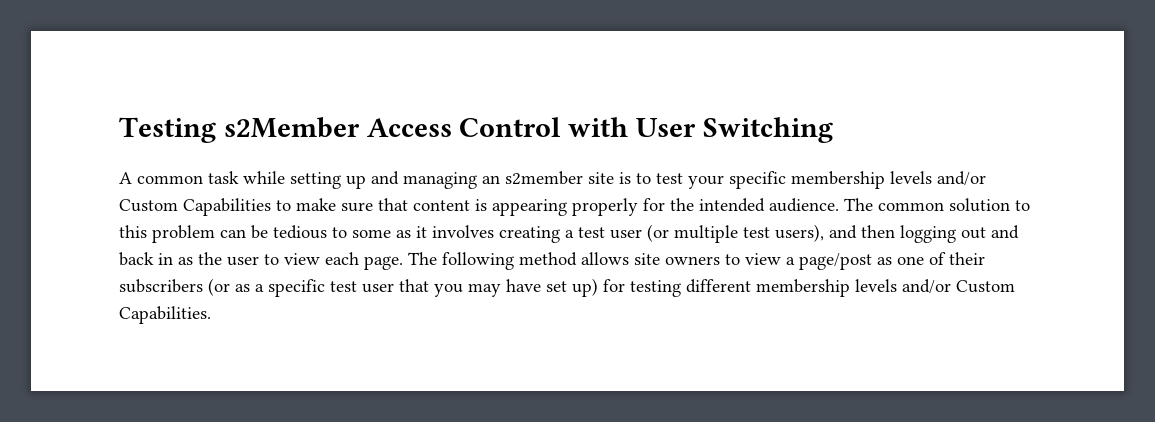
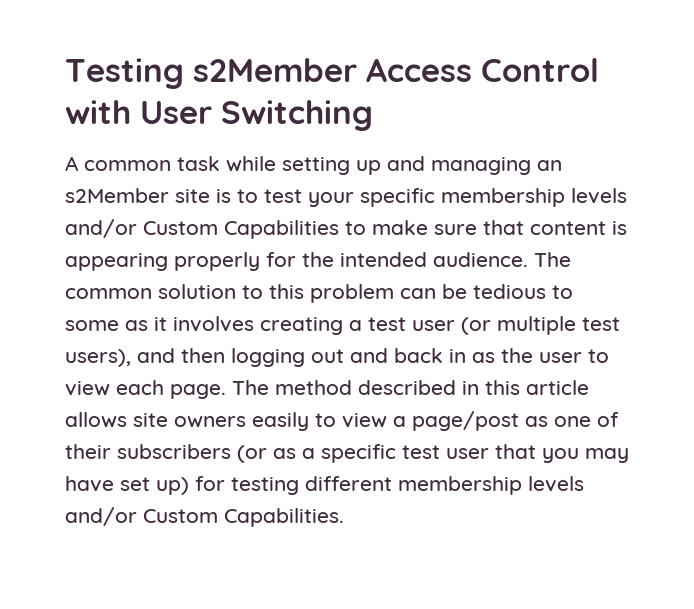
[505,171,583,185] s2member -> [65,188,169,203] s2Member
[442,252,577,270] following method -> [275,380,589,395] method described in this article
(720, 260) none -> [252,412,309,431] easily

